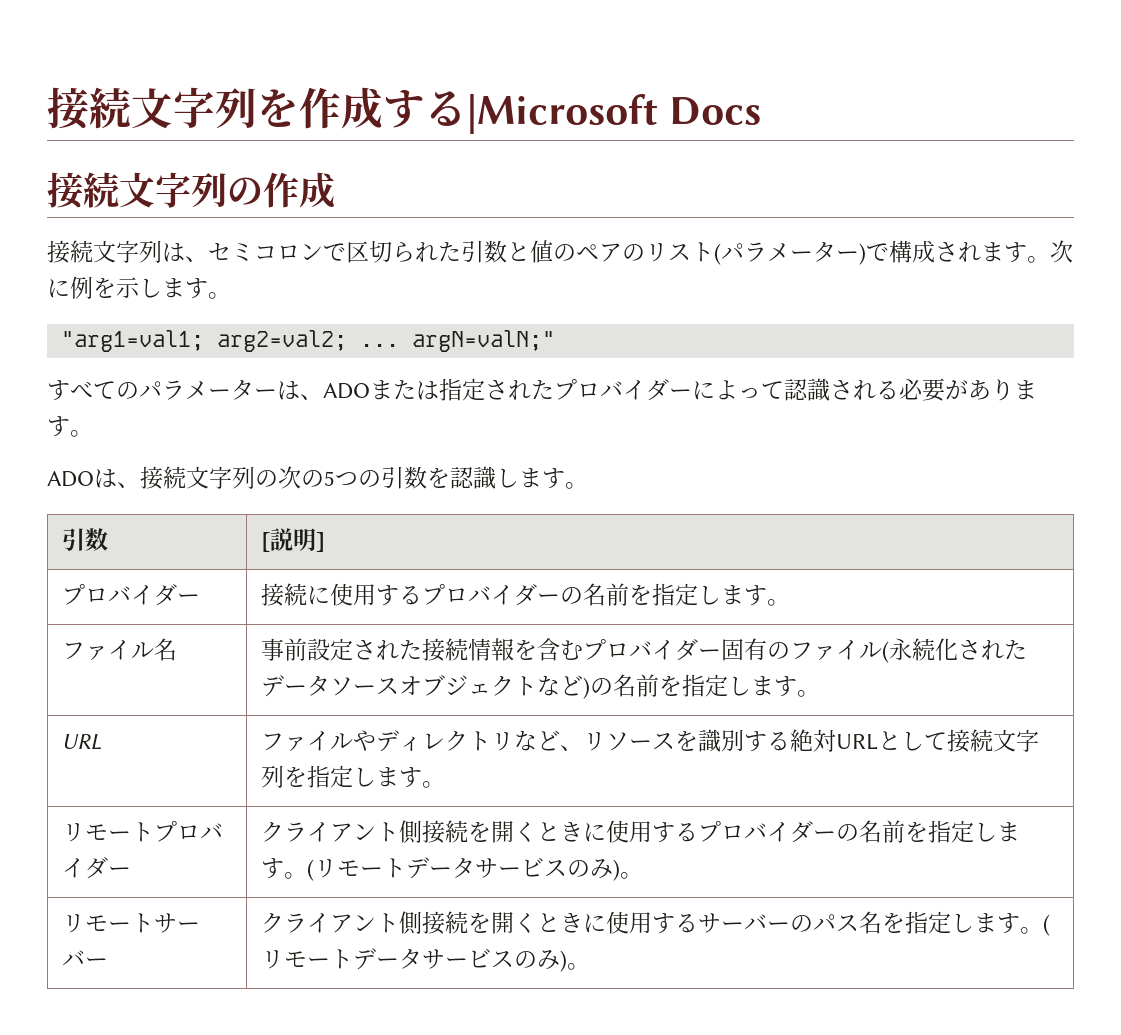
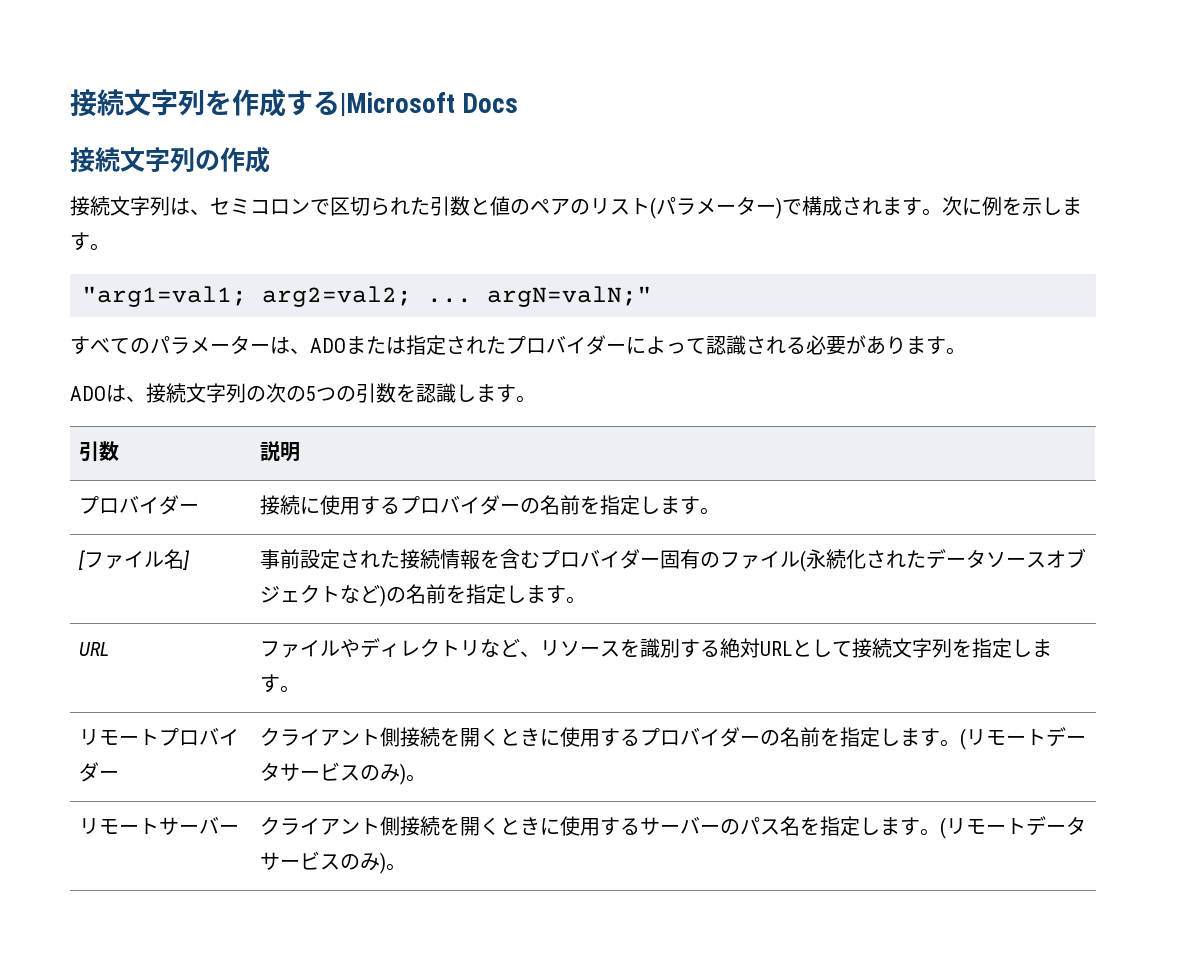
[261,532,271,552] [ -> (120, 451) none
[316,532,326,552] ] -> (301, 452) none
(791, 602) none -> [78,550,87,570] [
(178, 649) none -> [182,550,191,570] ]

